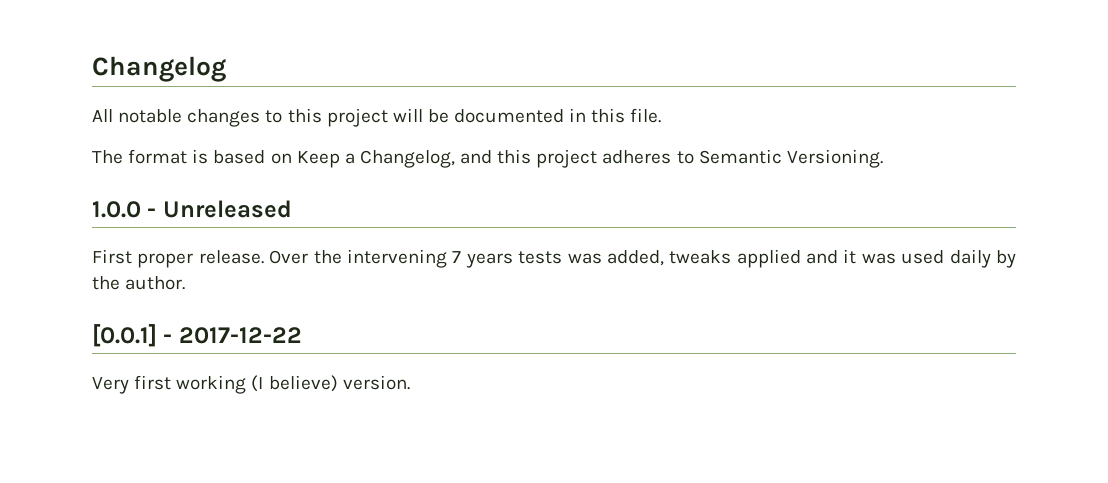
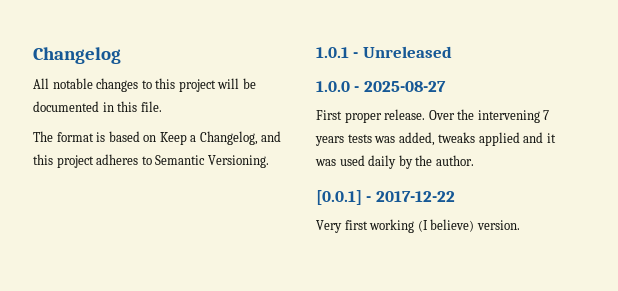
(883, 158) none -> [316,46,452,58] // 1.0.1 - Unreleased
[162,200,292,218] Unreleased -> [363,81,446,92] 2025-08-27

